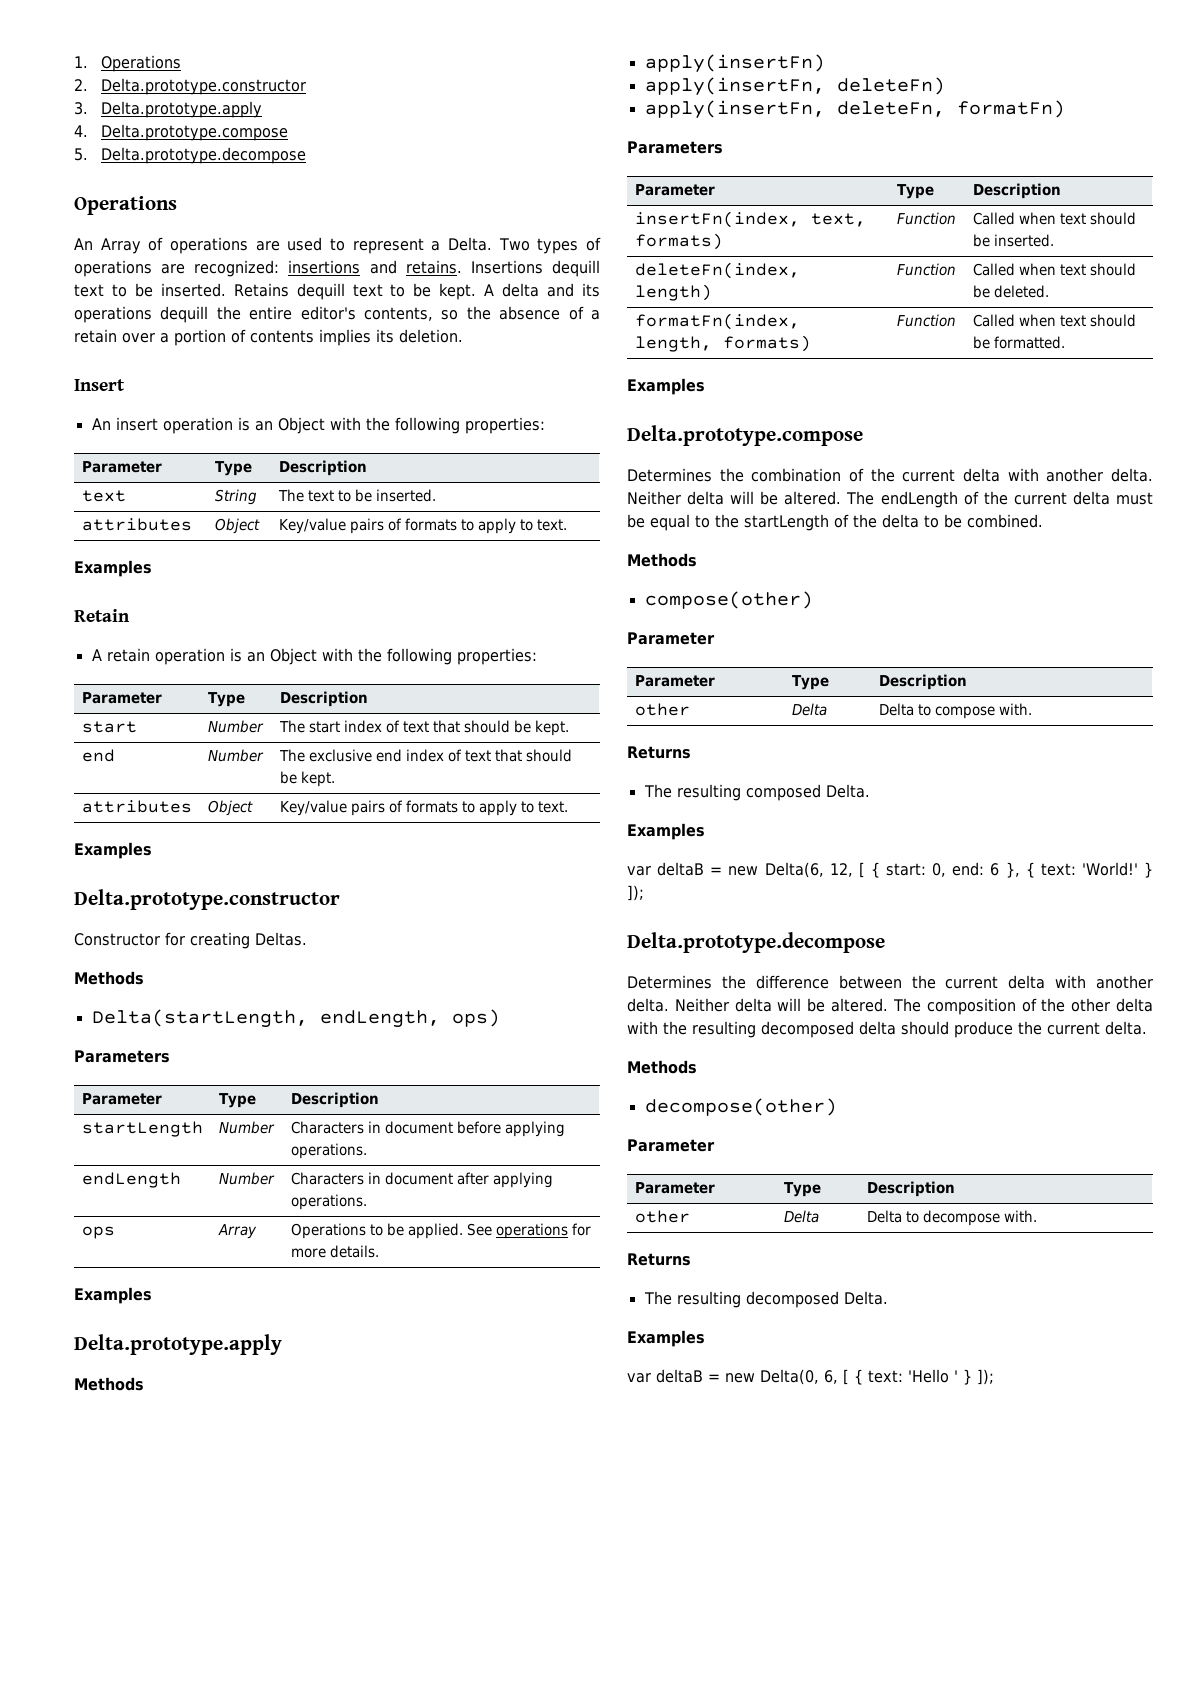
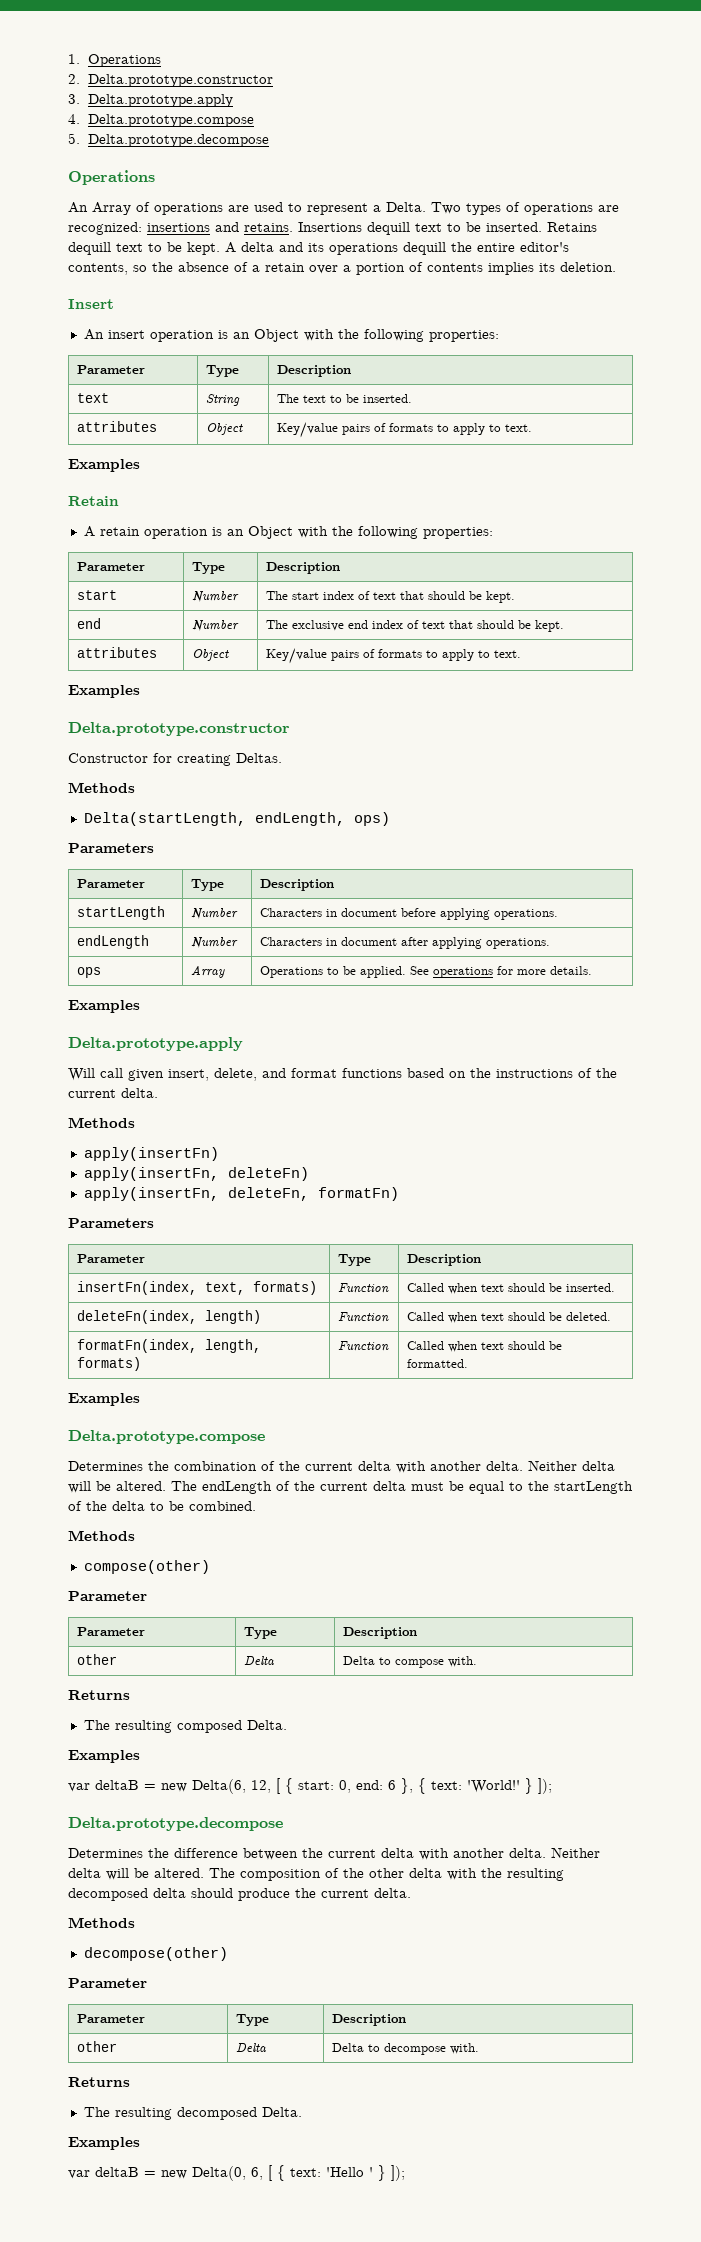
(282, 1344) none -> [68,1068,617,1081] [68,1088,158,1098] // Will call given insert, delete, and format functions based on the instructions of the current delta.

